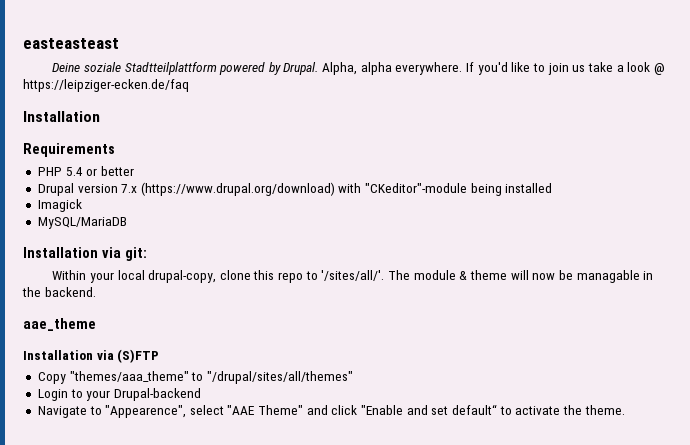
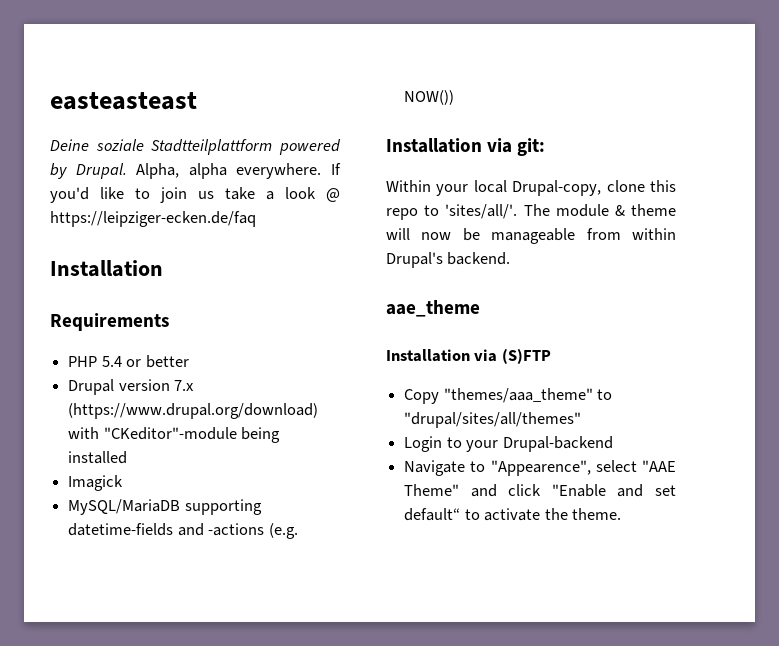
(127, 223) none -> [184,499,262,515] [68,523,298,539] [404,90,455,105] supporting datetime-fields and -actions (e.g. NOW())
[148,270,217,283] drupal-copy, -> [512,180,602,196] Drupal-copy,
[321,270,385,281] '/sites/all/'. -> [445,204,518,219] 'sites/all/'.
[576,270,654,283] [22,287,41,297] managable in the -> [491,228,676,244] [386,252,443,268] manageable from within Drupal's
[206,371,353,384] "/drupal/sites/all/themes" -> [404,412,582,428] "drupal/sites/all/themes"

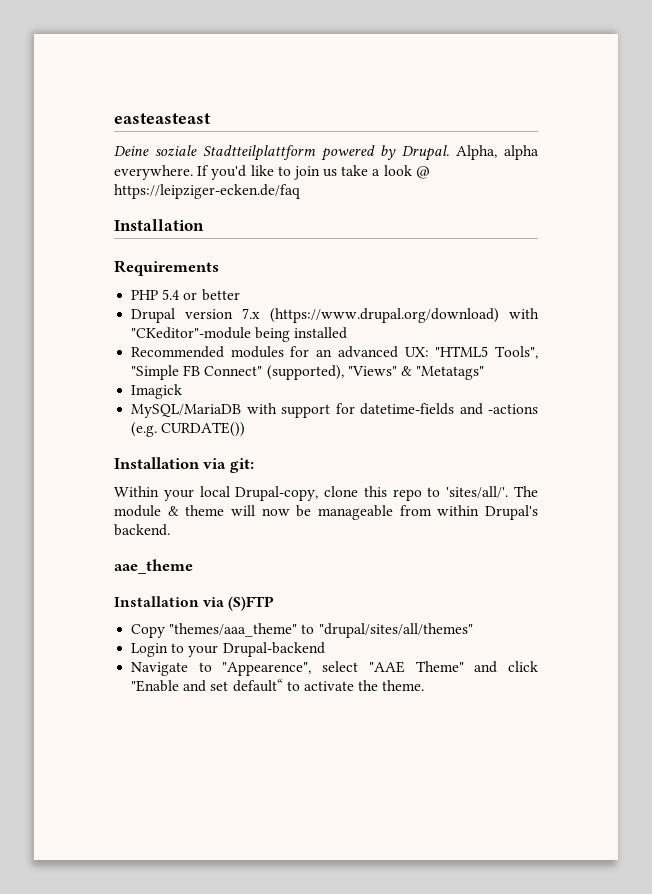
(128, 457) none -> [131,346,538,359] [131,365,485,380] // Recommended modules for an advanced UX: "HTML5 Tools", "Simple FB Connect" (supported), "Views" & "Metatags"
[184,499,262,515] supporting -> [246,403,355,418] with support for
[404,90,455,105] NOW()) -> [161,422,246,437] CURDATE())

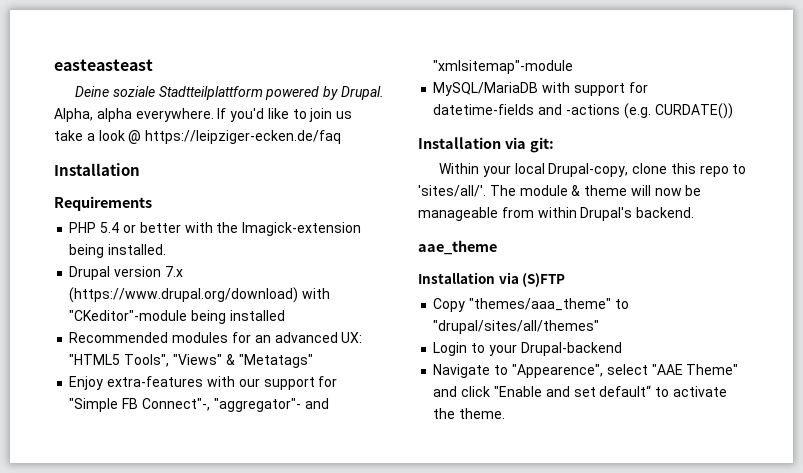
(240, 295) none -> [184,222,362,236] [69,244,167,258] with the Imagick-extension being installed.
[131,365,344,380] "Simple FB Connect" (supported), -> (170, 360) none
[131,384,183,399] Imagick -> [69,376,338,390] [69,398,329,412] [433,60,574,74] Enjoy extra-features with our support for "Simple FB Connect"-, "aggregator"- and "xmlsitemap"-module

